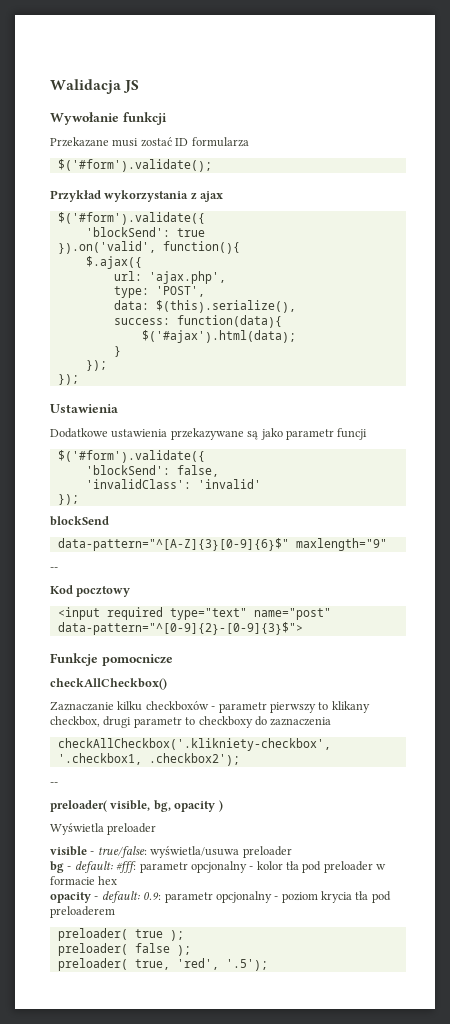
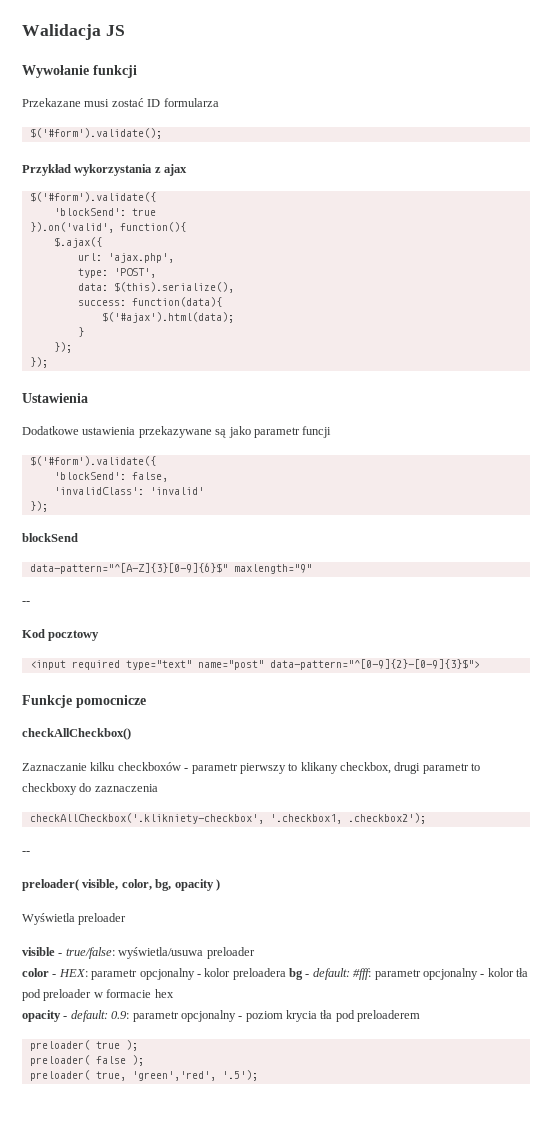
(151, 805) none -> [121,879,152,890] color,
(292, 852) none -> [22,968,286,980] color - HEX: parametr opcjonalny - kolor preloadera
[176,958,219,970] 'red', -> [131,1071,216,1081] 'green','red',

